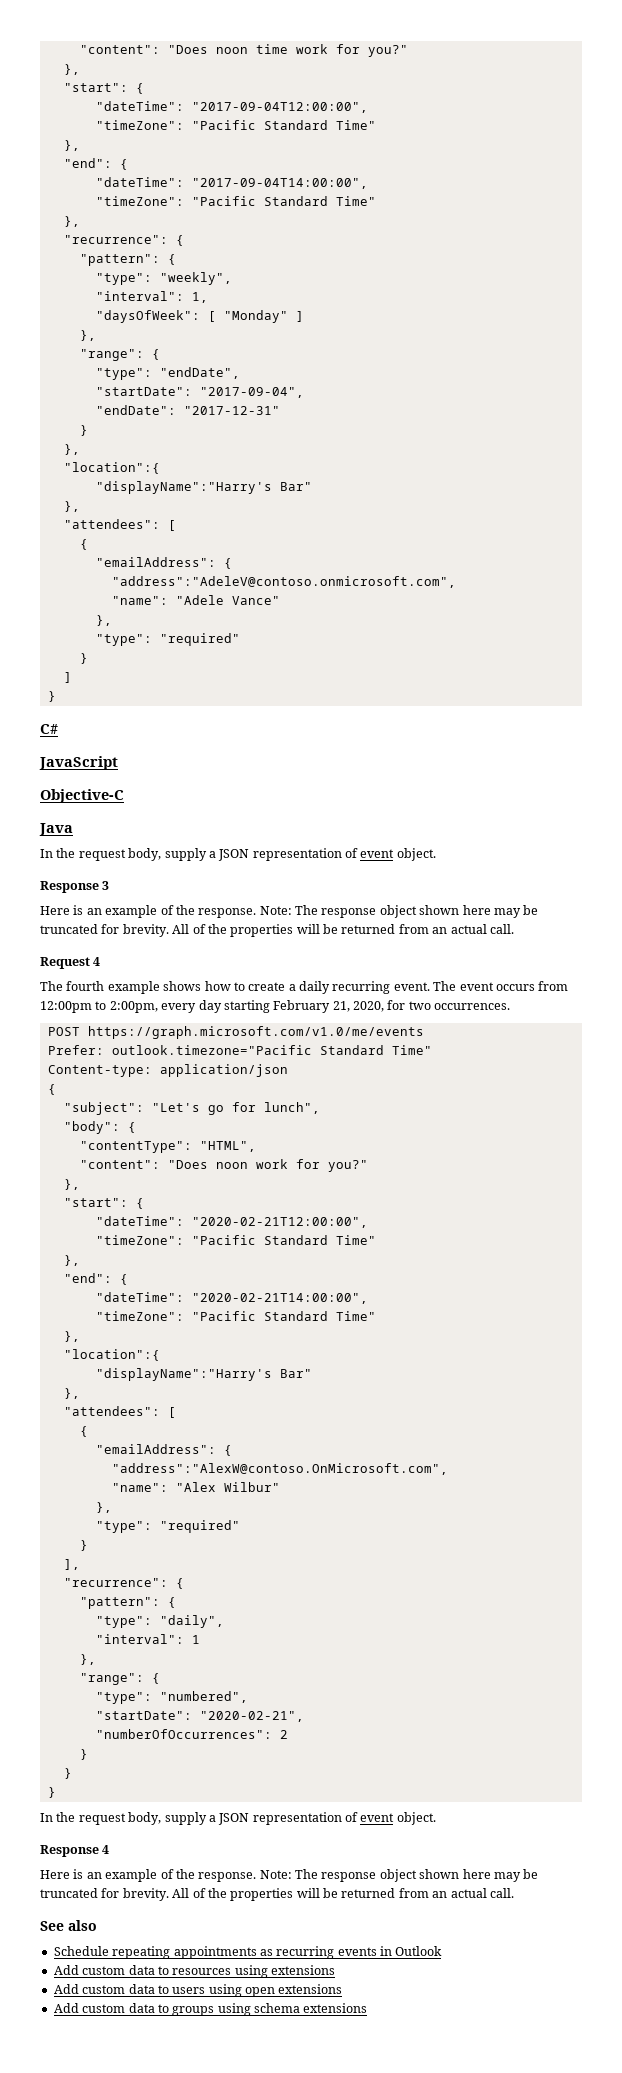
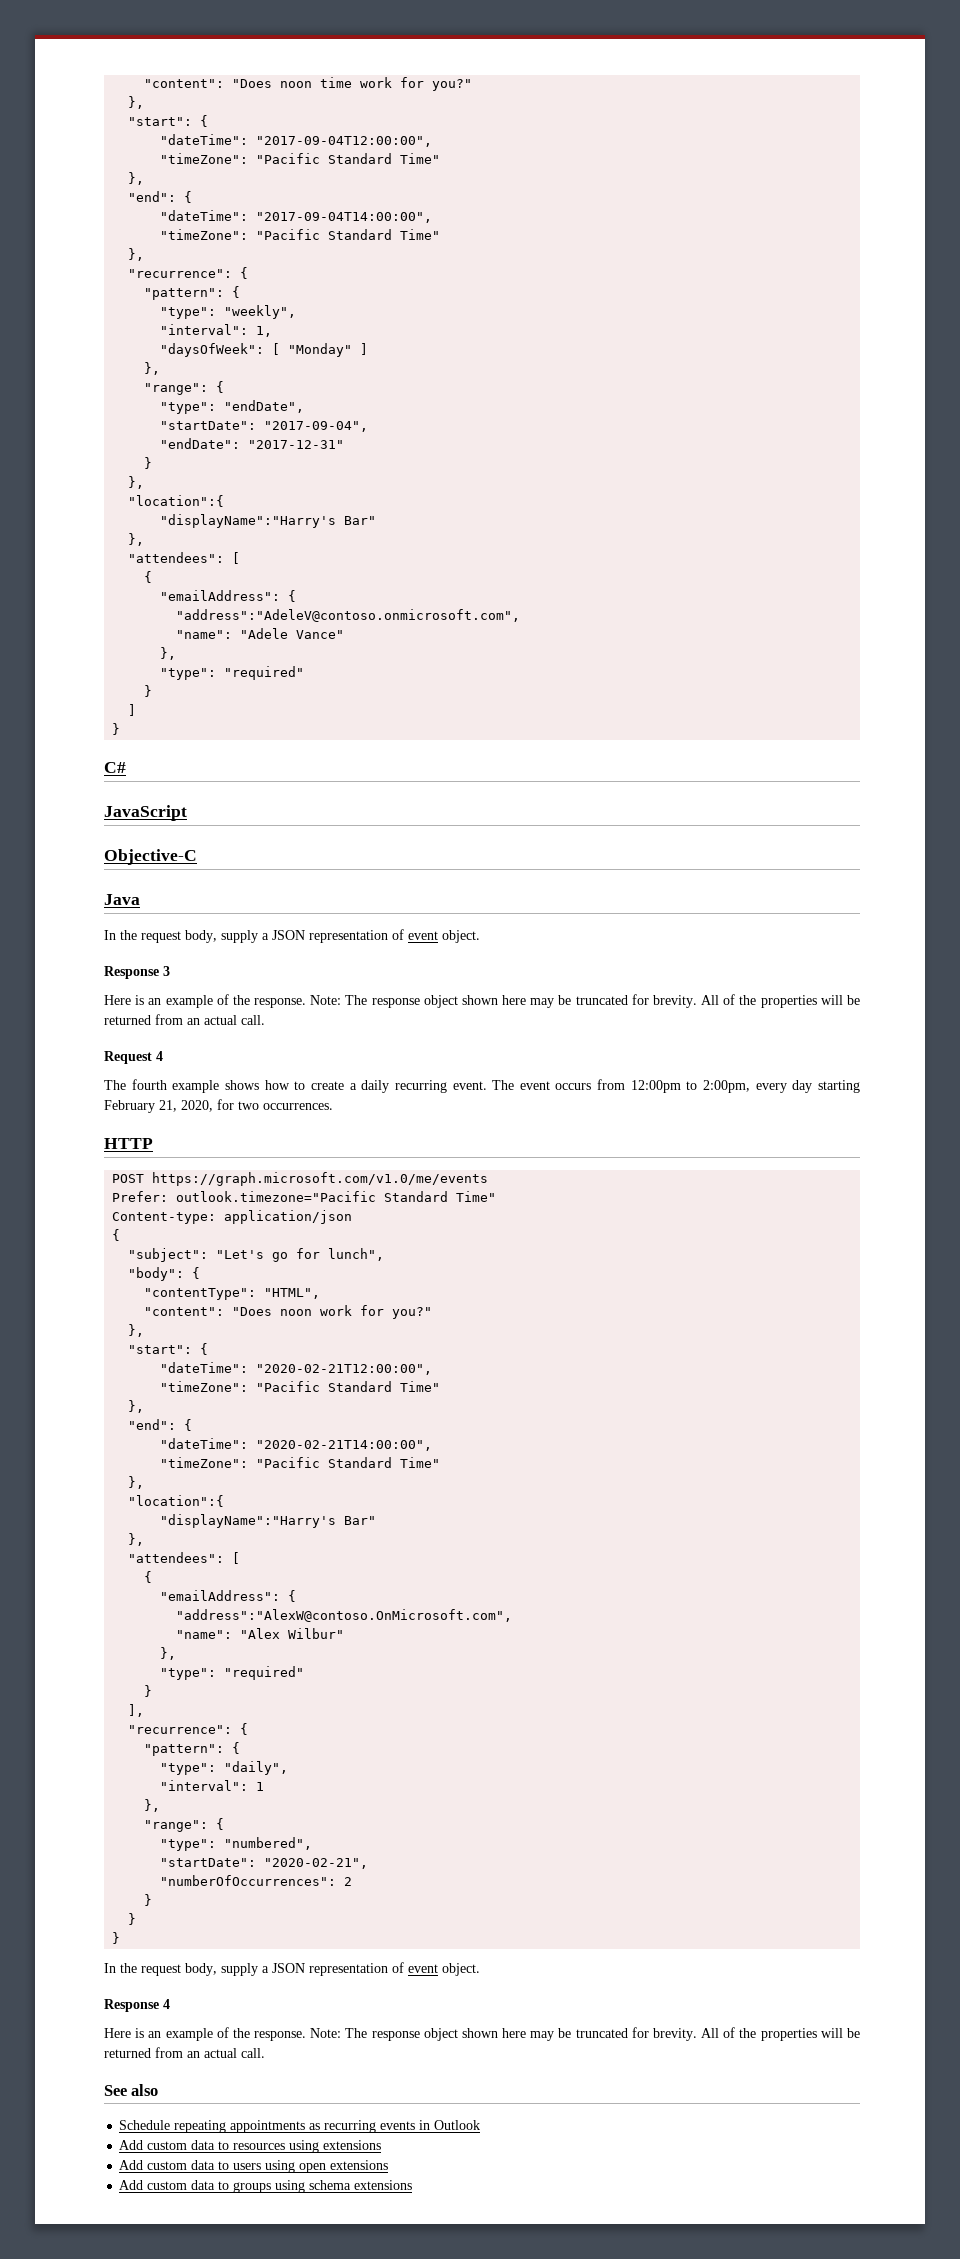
(511, 1006) none -> [104,1138,153,1149] // HTTP

